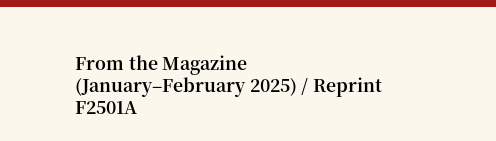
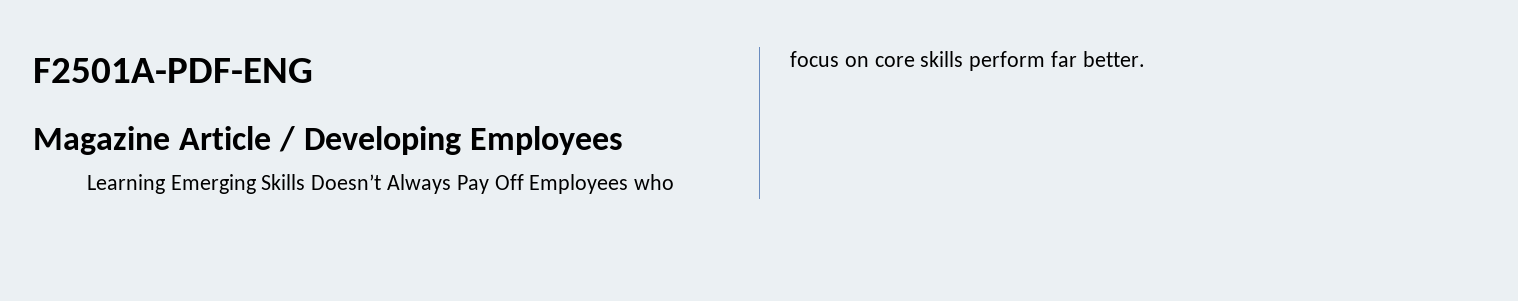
[75,55,248,75] [75,77,383,97] [75,101,137,114] From the Magazine (January–February 2025) / Reprint F2501A -> [33,58,313,83] [33,126,624,155] [86,174,675,194] [790,51,1145,71] F2501A-PDF-ENG // Magazine Article / Developing Employees // Learning Emerging Skills Doesn’t Always Pay Off Employees who focus on core skills perform far better.

